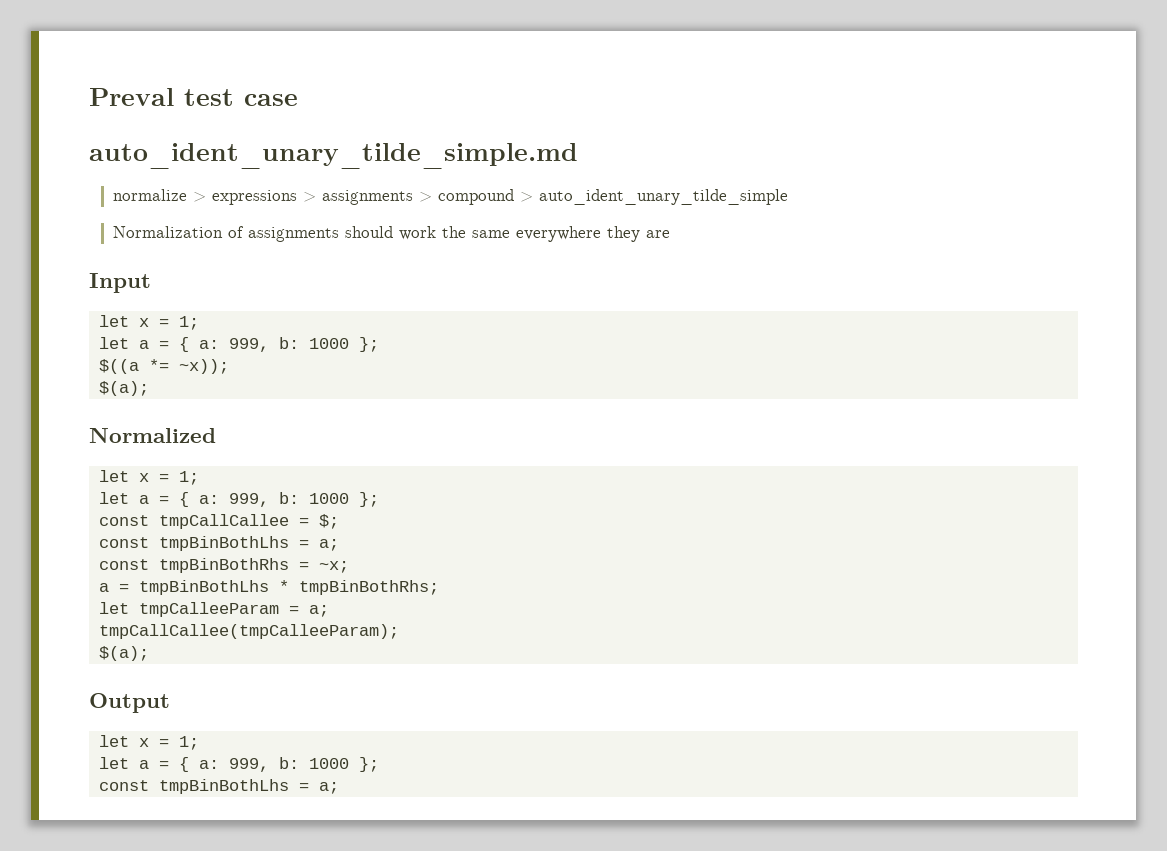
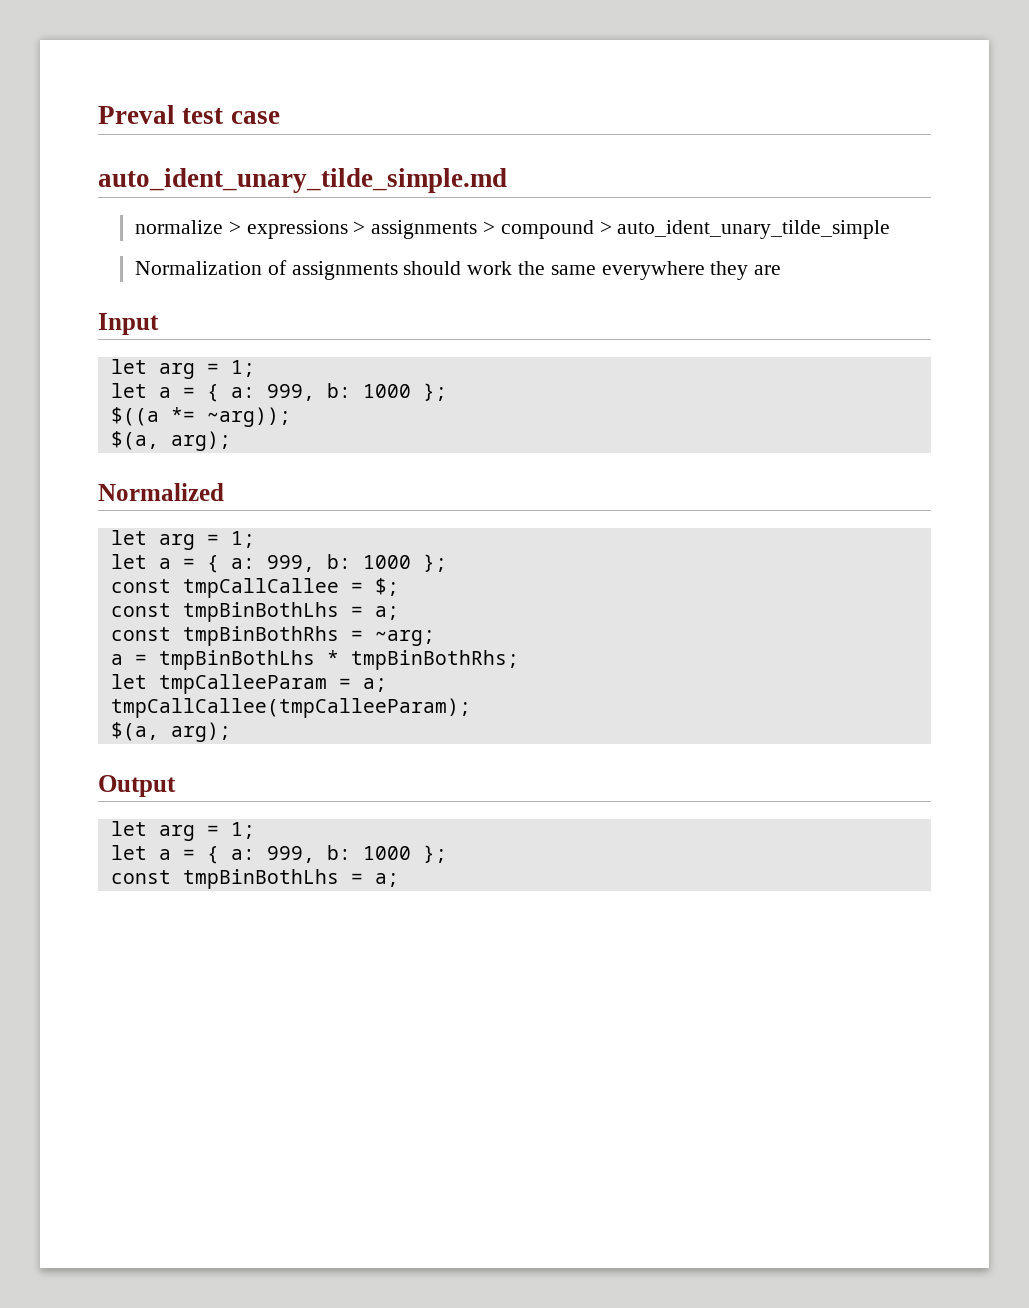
[138,318,149,327] x -> [158,363,195,379] arg
[178,359,229,374] [98,381,149,396] ~x)); // $(a); -> [206,407,291,427] [110,431,231,451] ~arg)); // $(a, arg);
[138,473,149,482] x -> [158,534,195,550] arg
[318,561,349,573] ~x; -> [374,630,435,646] ~arg;
[98,646,149,661] $(a); -> [110,722,231,742] $(a, arg);
[138,738,149,747] x -> [158,825,195,841] arg

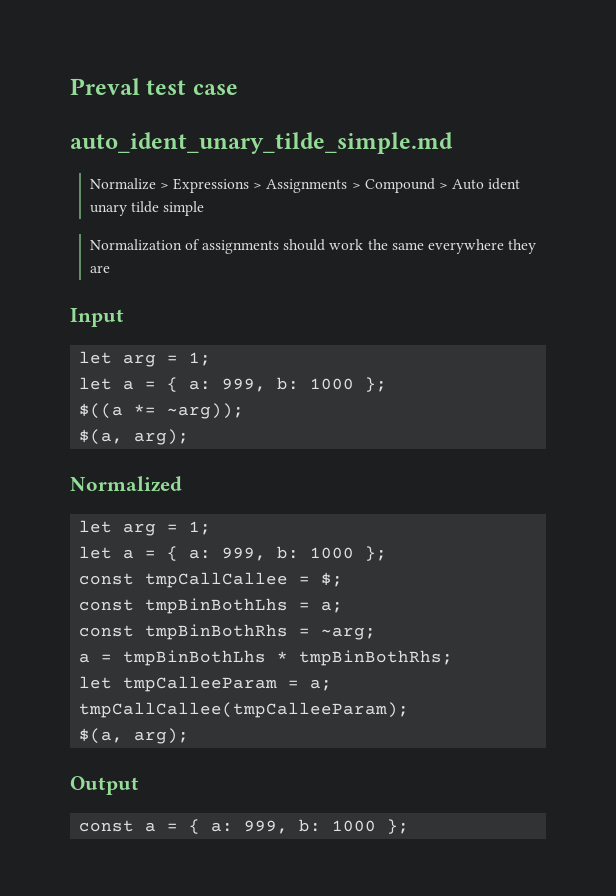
[134,220,891,239] normalize > expressions > assignments > compound > auto_ident_unary_tilde_simple -> [89,178,521,193] [89,201,205,216] Normalize > Expressions > Assignments > Compound > Auto ident unary tilde simple
[110,821,255,841] [110,845,447,864] [110,869,399,889] let arg = 1; // let a = { a: 999, b: 1000 }; // const tmpBinBothLhs = a; -> [79,819,410,834] const a = { a: 999, b: 1000 };

